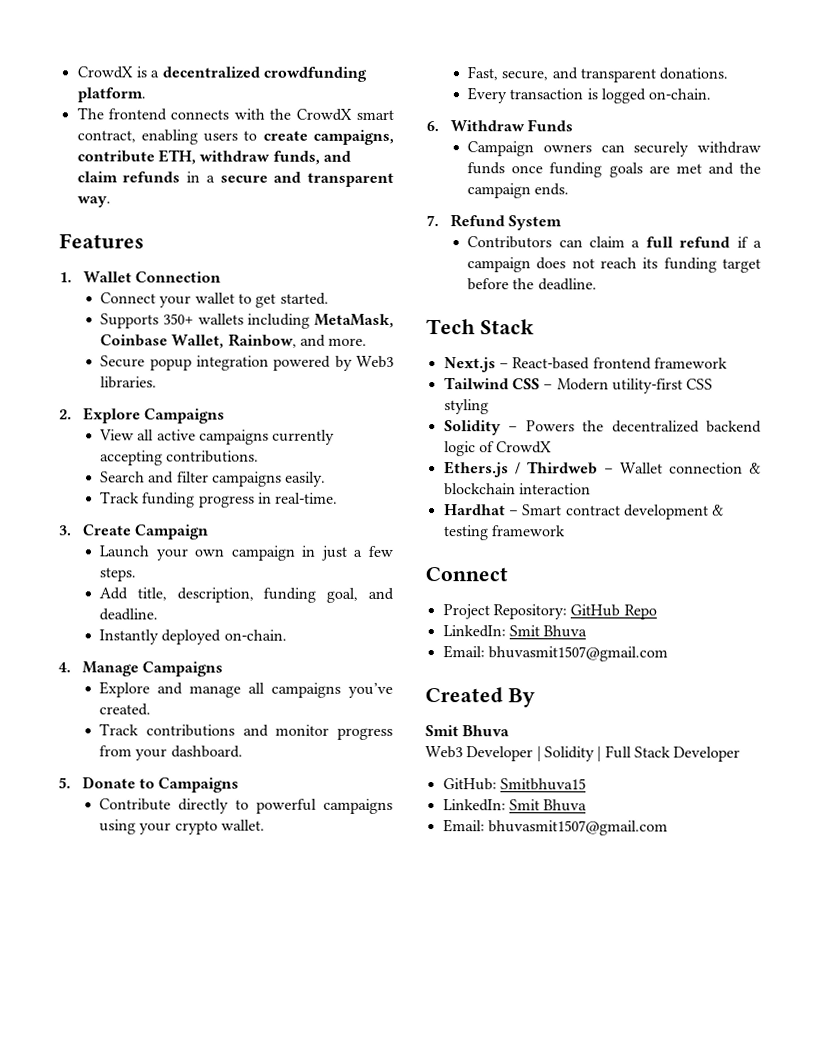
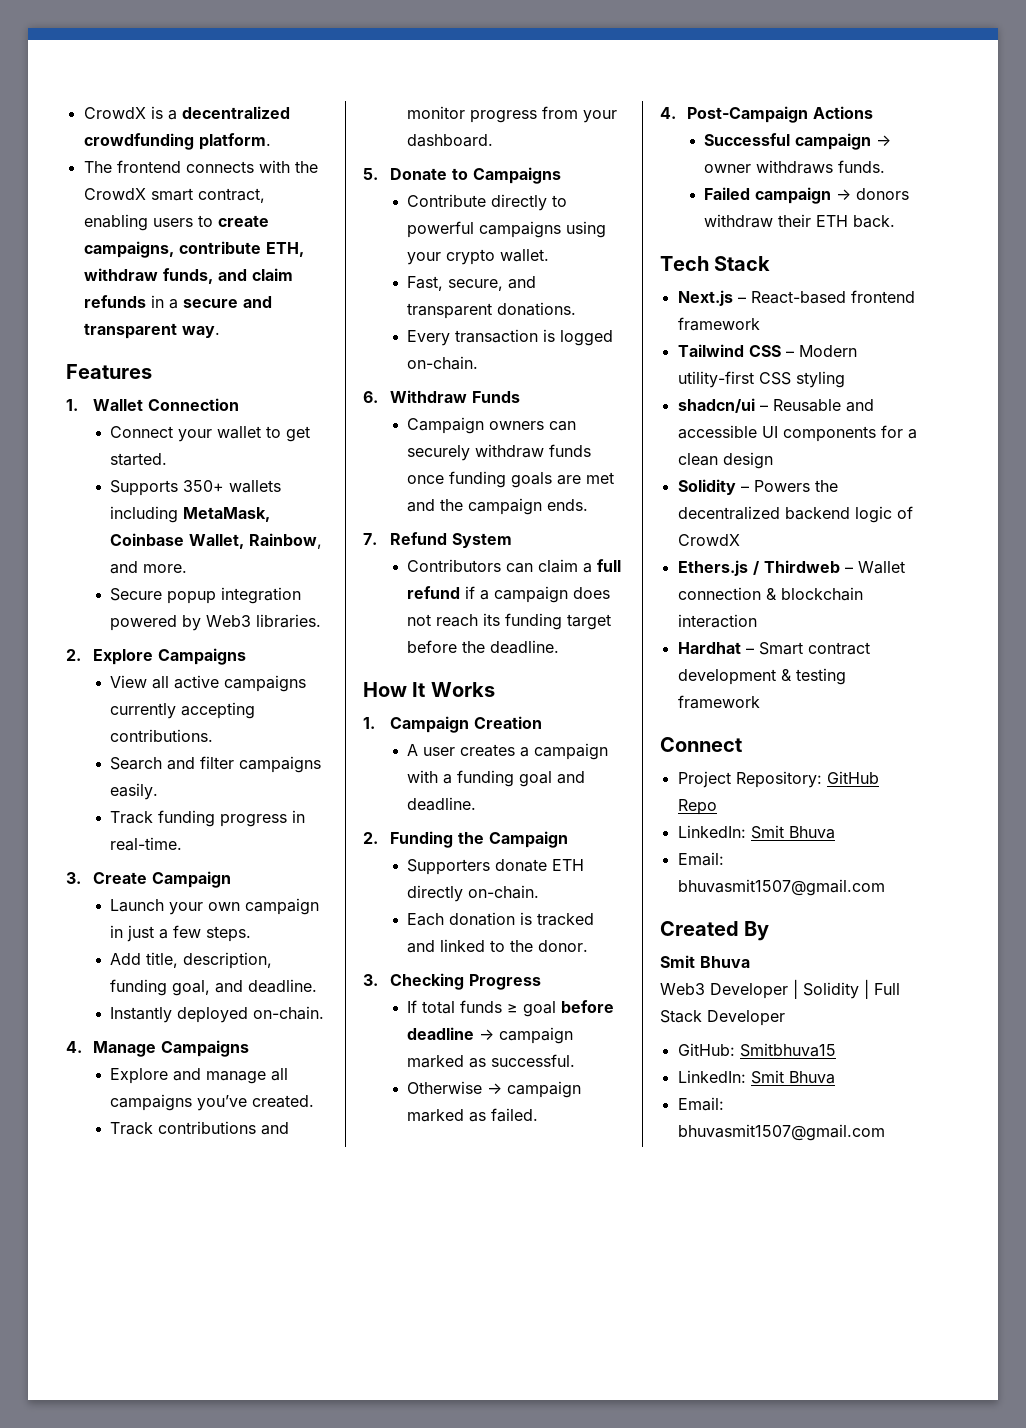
(597, 284) none -> [363,682,495,697] [363,716,542,733] [407,743,609,760] [407,770,586,787] [407,797,477,811] [363,831,568,848] [407,859,585,875] [407,885,540,902] [407,912,595,926] [407,939,589,953] [363,973,541,990] [407,1000,615,1017] [407,1027,574,1044] [407,1054,576,1068] [407,1081,582,1098] [407,1108,539,1122] [660,106,873,123] [704,133,892,150] [704,160,886,174] [704,187,910,204] [704,214,896,228] // How It Works // 1. Campaign Creation // A user creates a campaign with a funding goal and deadline. // 2. Funding the Campaign // Supporters donate ETH directly on-chain. // Each donation is tracked and linked to the donor. // 3. Checking Progress // If total funds ≥ goal before deadline → campaign marked as successful. // Otherwise → campaign marked as failed. // 4. Post-Campaign Actions // Successful campaign → owner withdraws funds. // Failed campaign → donors withdraw their ETH back.
(489, 407) none -> [677,398,874,413] [677,425,917,442] [677,452,773,469] // shadcn/ui – Reusable and accessible UI components for a clean design

